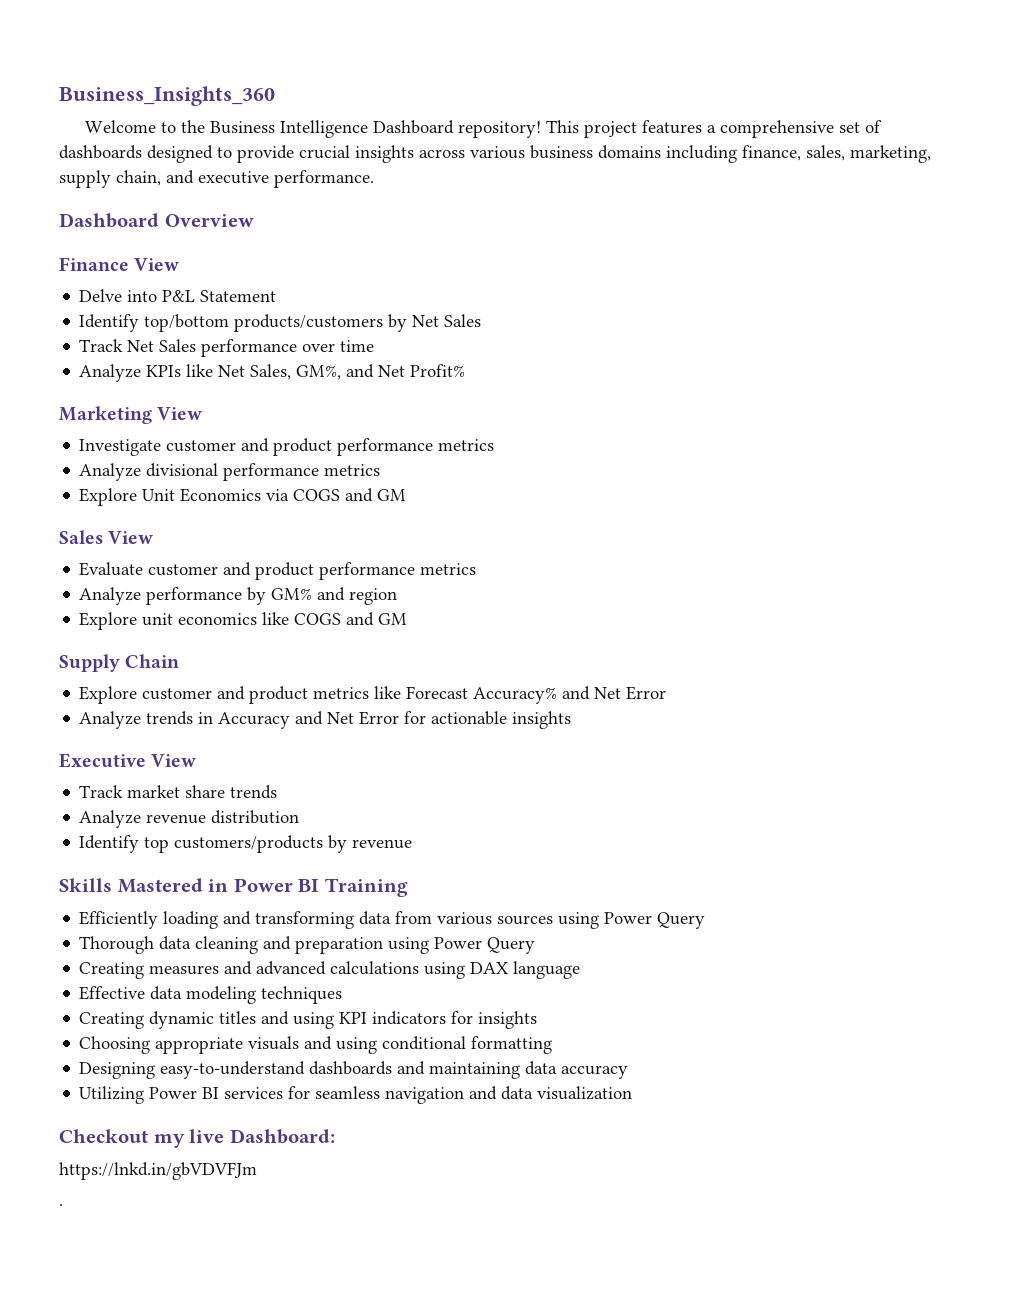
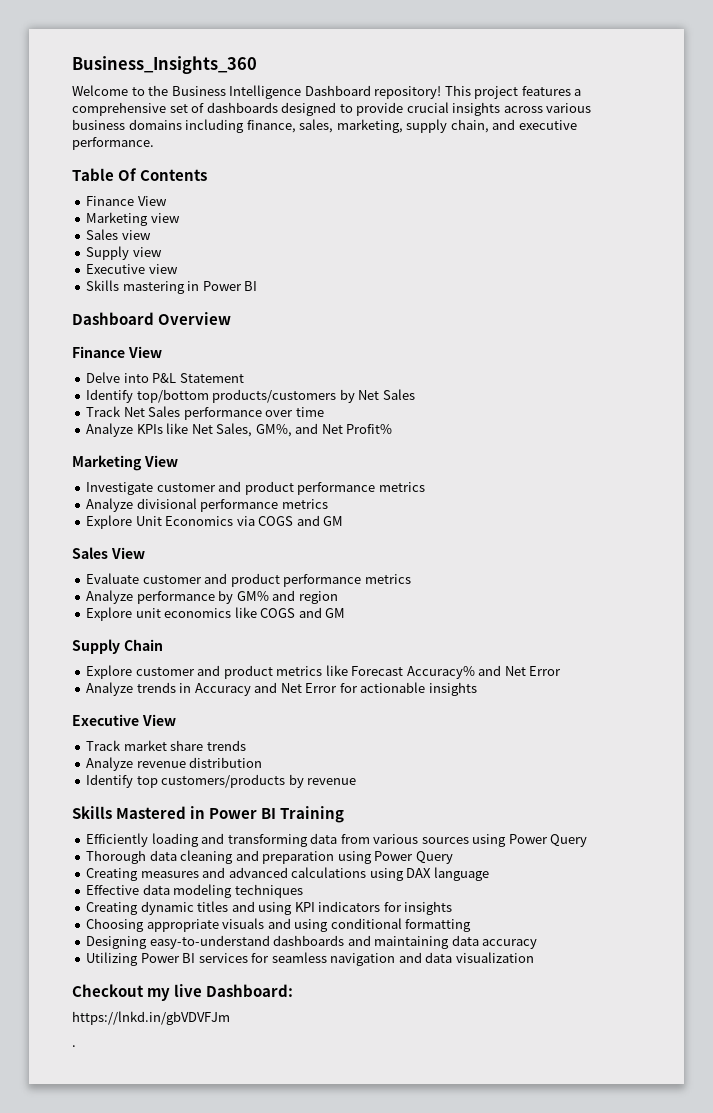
(374, 179) none -> [72,168,208,181] [86,196,167,206] [86,212,180,226] [86,229,151,240] [86,246,162,260] [86,264,178,274] [86,280,258,294] // Table Of Contents // Finance View // Marketing view // Sales view // Supply view // Executive view // Skills mastering in Power BI

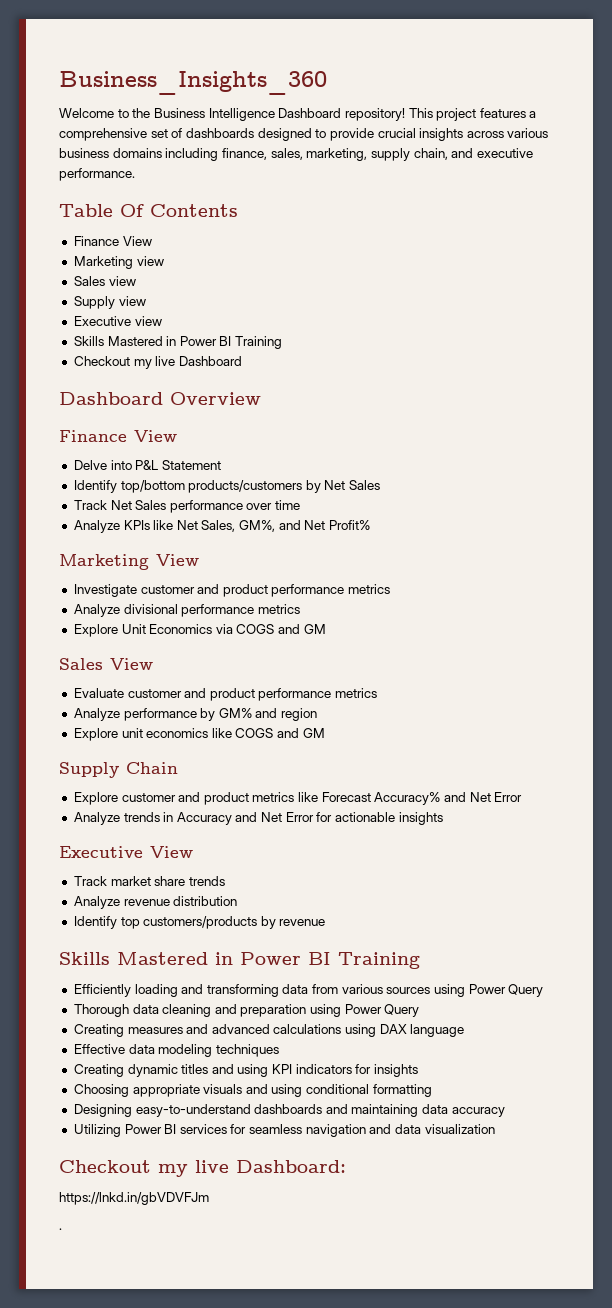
[122,281,258,294] mastering in Power BI -> [107,336,283,349] [73,356,242,369] Mastered in Power BI Training // Checkout my live Dashboard

